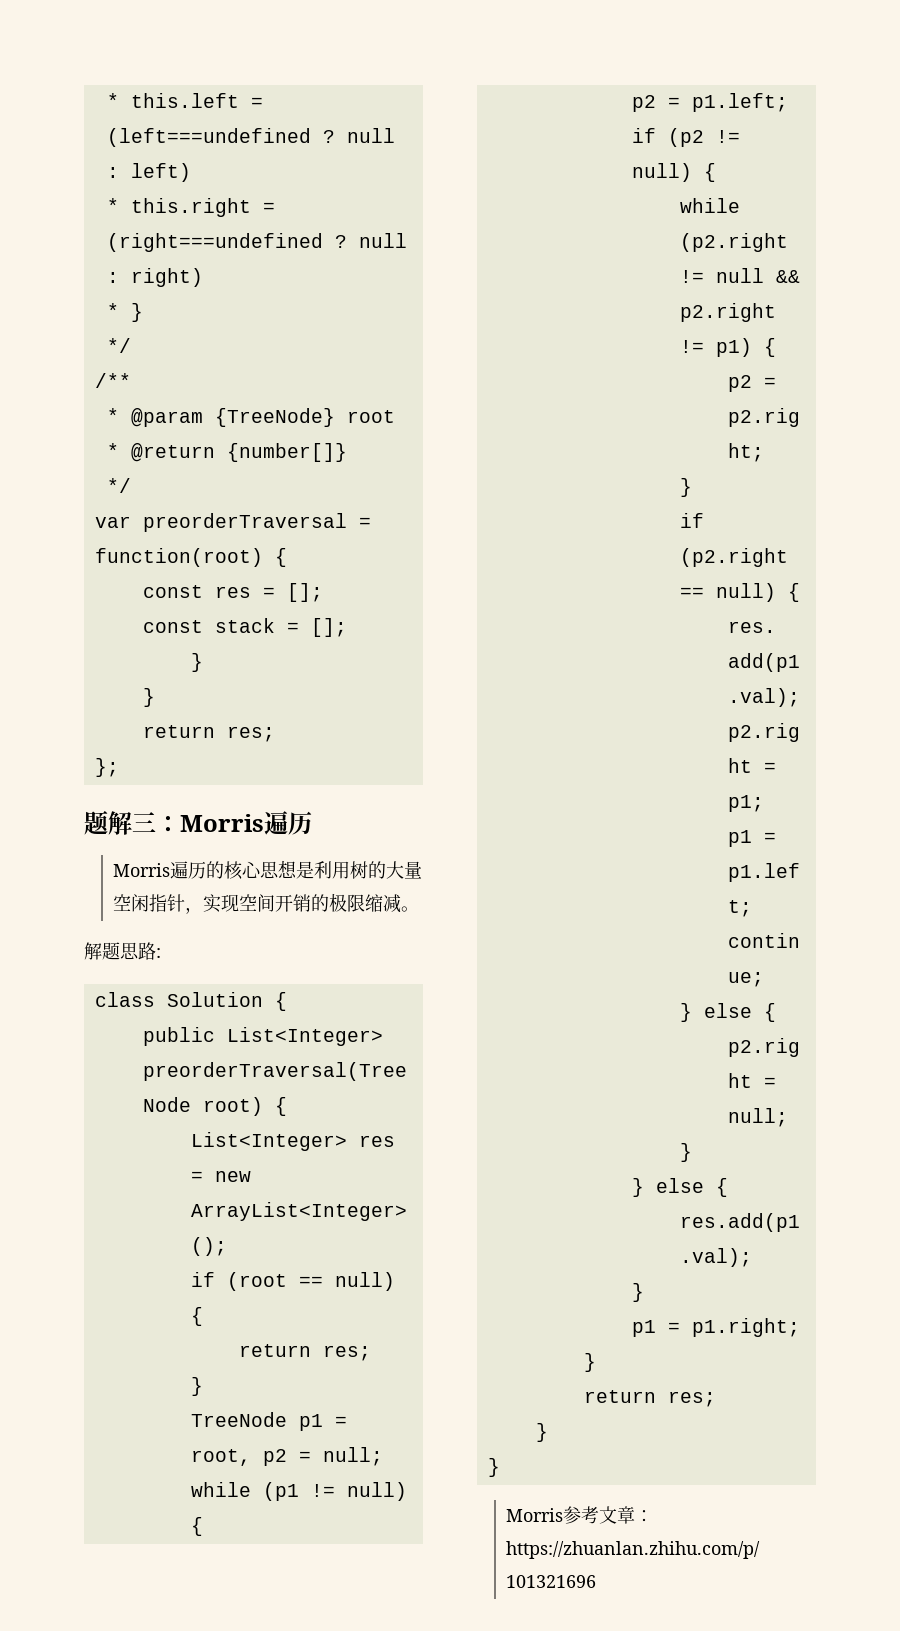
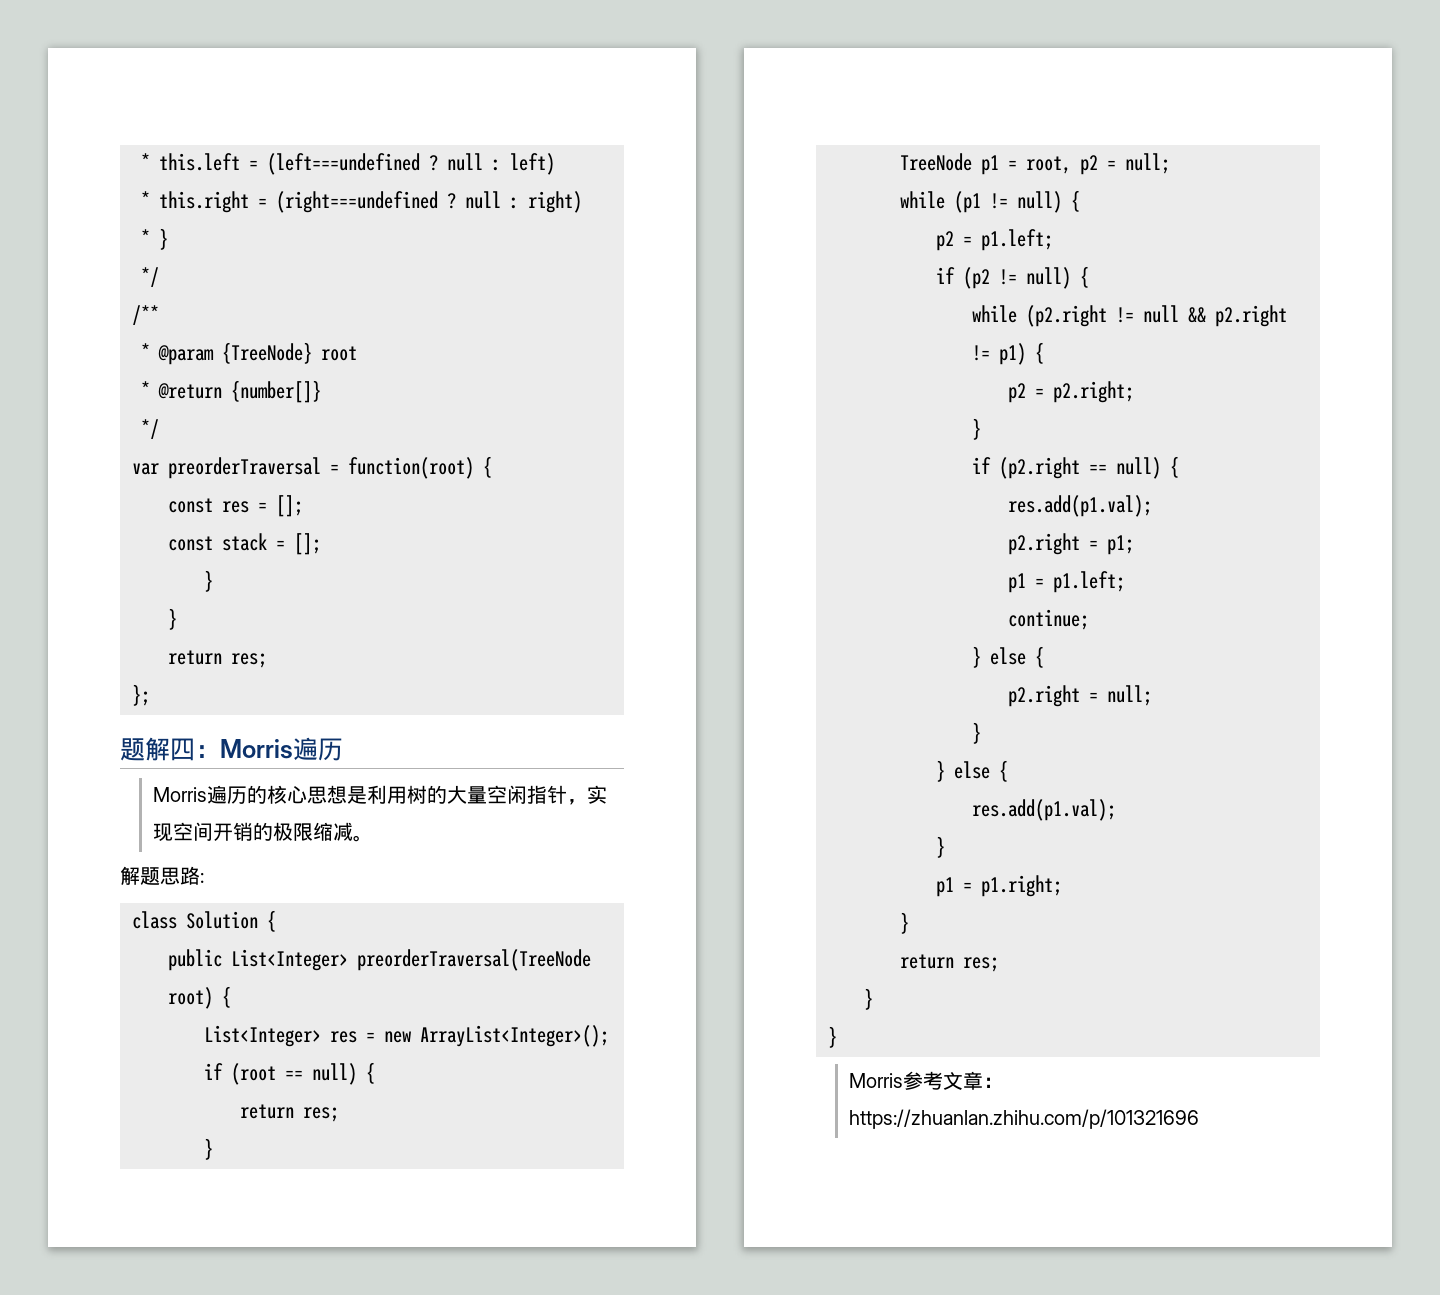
[132,812,156,832] 三 -> [170,738,195,761] 四

